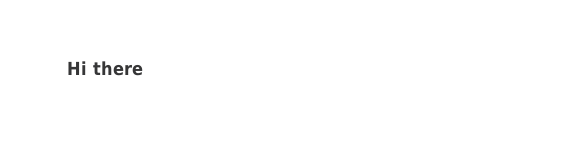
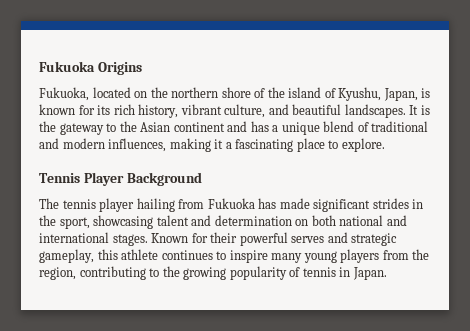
[67,61,143,76] Hi there -> [39,61,142,75] [39,87,431,101] [39,104,430,118] [39,121,429,135] [39,138,385,152] [39,172,202,186] [39,198,424,212] [39,215,407,229] [39,232,398,246] [39,249,430,263] [39,266,387,280] Fukuoka Origins // Fukuoka, located on the northern shore of the island of Kyushu, Japan, is known for its rich history, vibrant culture, and beautiful landscapes. It is the gateway to the Asian continent and has a unique blend of traditional and modern influences, making it a fascinating place to explore. // Tennis Player Background // The tennis player hailing from Fukuoka has made significant strides in the sport, showcasing talent and determination on both national and international stages. Known for their powerful serves and strategic gameplay, this athlete continues to inspire many young players from the region, contributing to the growing popularity of tennis in Japan.

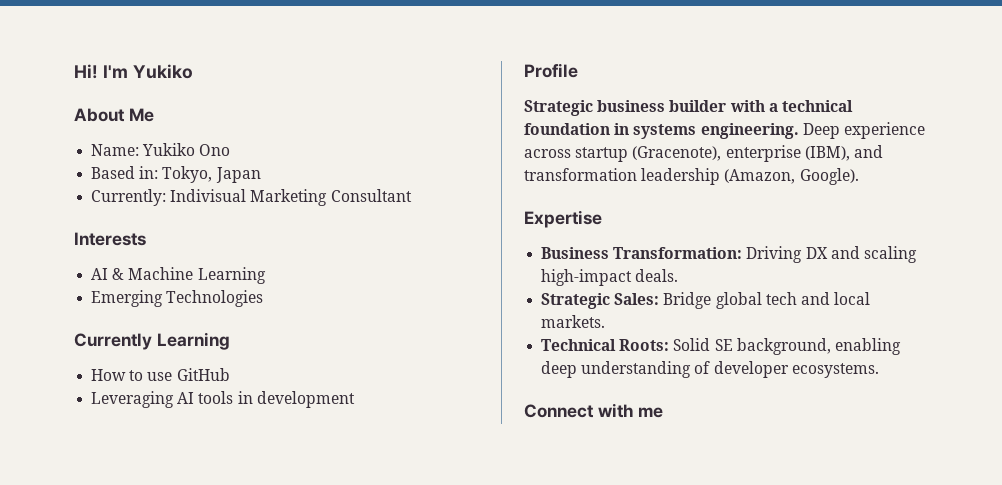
[39,61,142,75] [39,87,431,101] [39,104,430,118] [39,121,429,135] [39,138,385,152] [39,172,202,186] [39,198,424,212] [39,215,407,229] [39,232,398,246] [39,249,430,263] [39,266,387,280] Fukuoka Origins // Fukuoka, located on the northern shore of the island of Kyushu, Japan, is known for its rich history, vibrant culture, and beautiful landscapes. It is the gateway to the Asian continent and has a unique blend of traditional and modern influences, making it a fascinating place to explore. // Tennis Player Background // The tennis player hailing from Fukuoka has made significant strides in the sport, showcasing talent and determination on both national and international stages. Known for their powerful serves and strategic gameplay, this athlete continues to inspire many young players from the region, contributing to the growing popularity of tennis in Japan. -> [74,64,193,79] [74,108,154,122] [91,143,231,156] [91,166,261,183] [91,189,412,206] [74,232,146,246] [91,267,266,284] [91,290,264,307] [74,332,230,350] [91,368,230,381] [91,391,355,408] [524,63,578,78] [524,100,853,116] [524,122,925,139] [524,145,883,162] [524,168,859,185] [524,210,602,228] [541,246,917,263] [541,269,679,286] [541,292,871,309] [541,315,606,328] [541,338,901,355] [541,361,879,378] [524,403,664,418] Hi! I'm Yukiko // About Me // Name: Yukiko Ono // Based in: Tokyo, Japan // Currently: Indivisual Marketing Consultant // Interests // AI & Machine Learning // Emerging Technologies // Currently Learning // How to use GitHub // Leveraging AI tools in development // Profile // Strategic business builder with a technical foundation in systems engineering. Deep experience across startup (Gracenote), enterprise (IBM), and transformation leadership (Amazon, Google). // Expertise // Business Transformation: Driving DX and scaling high-impact deals. // Strategic Sales: Bridge global tech and local markets. // Technical Roots: Solid SE background, enabling deep understanding of developer ecosystems. // Connect with me

